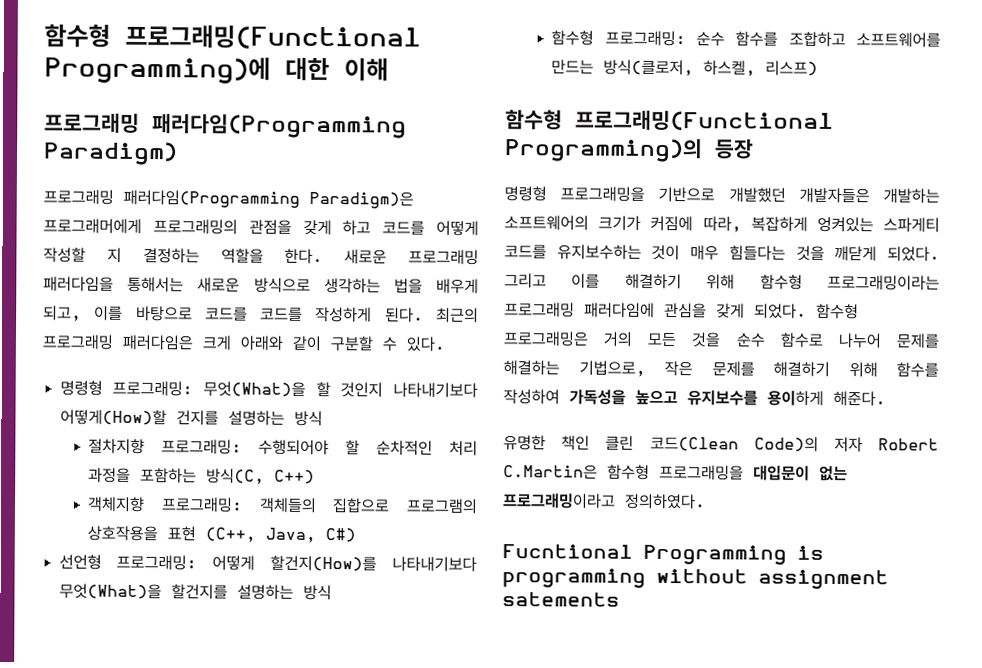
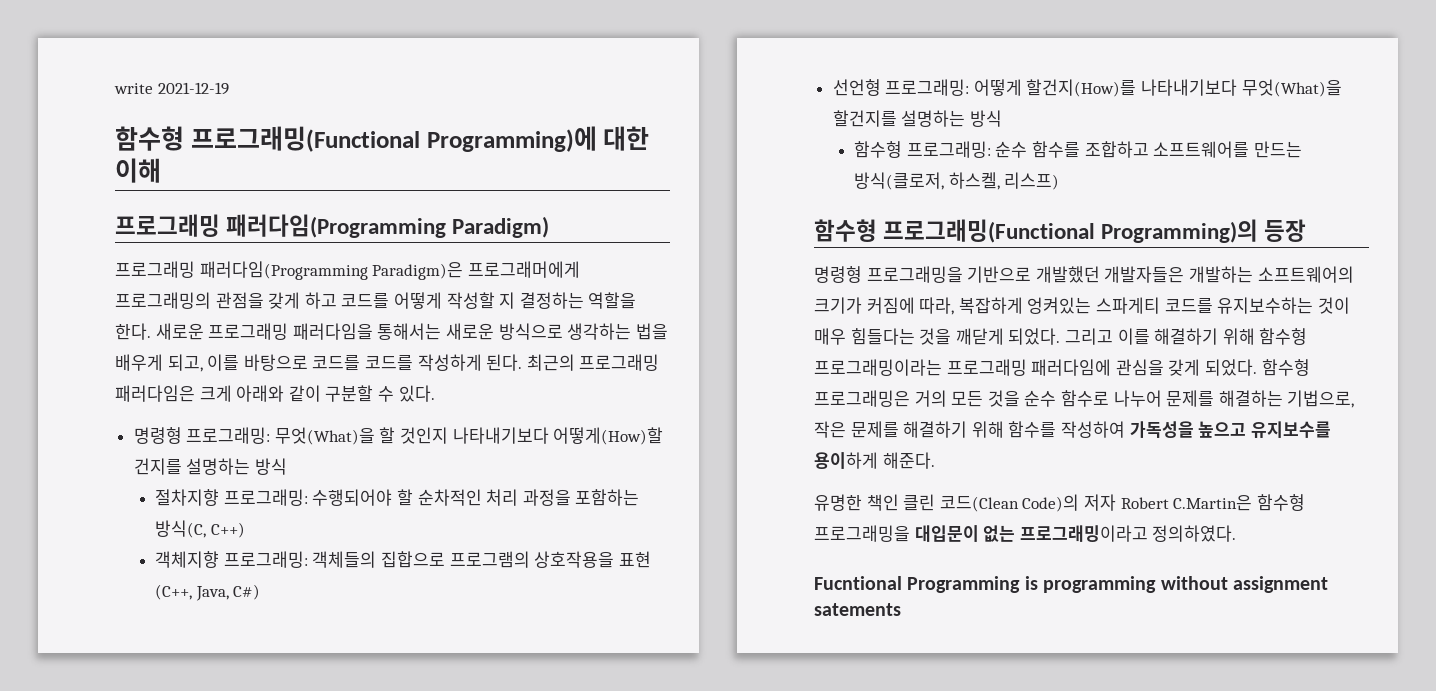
(44, 35) none -> [114,82,229,95] write 2021-12-19 //

